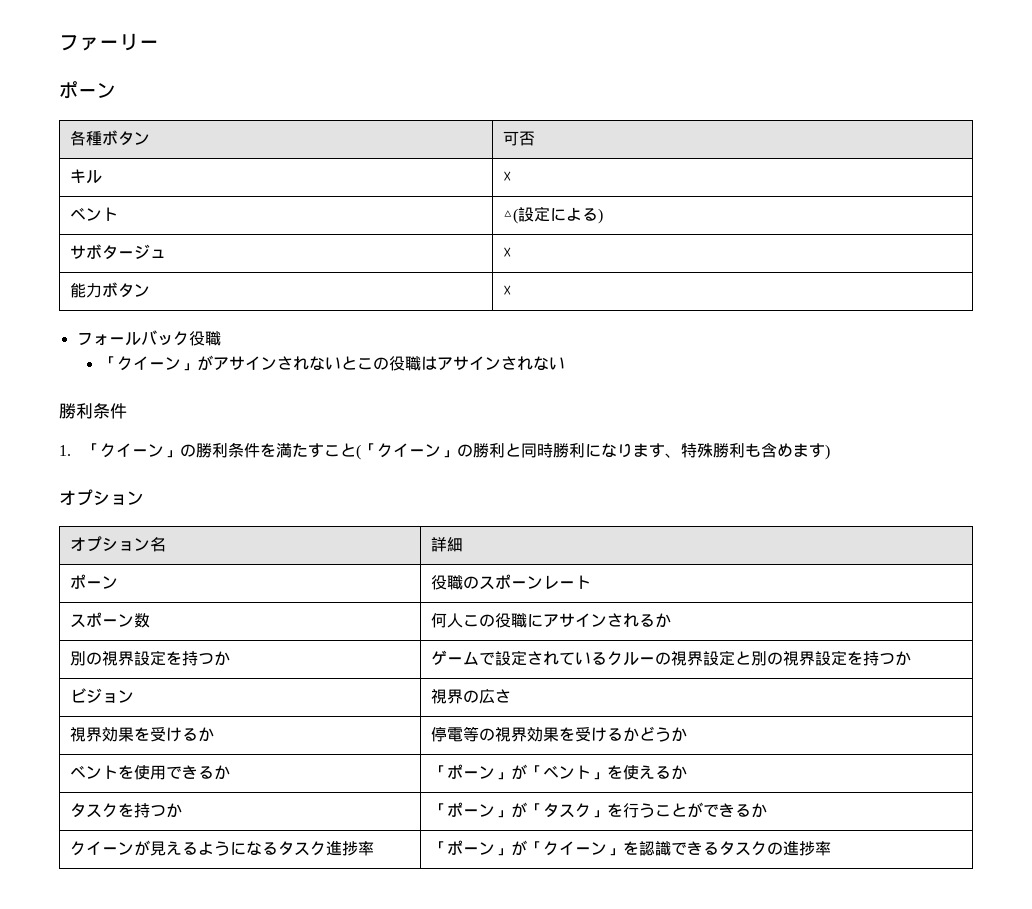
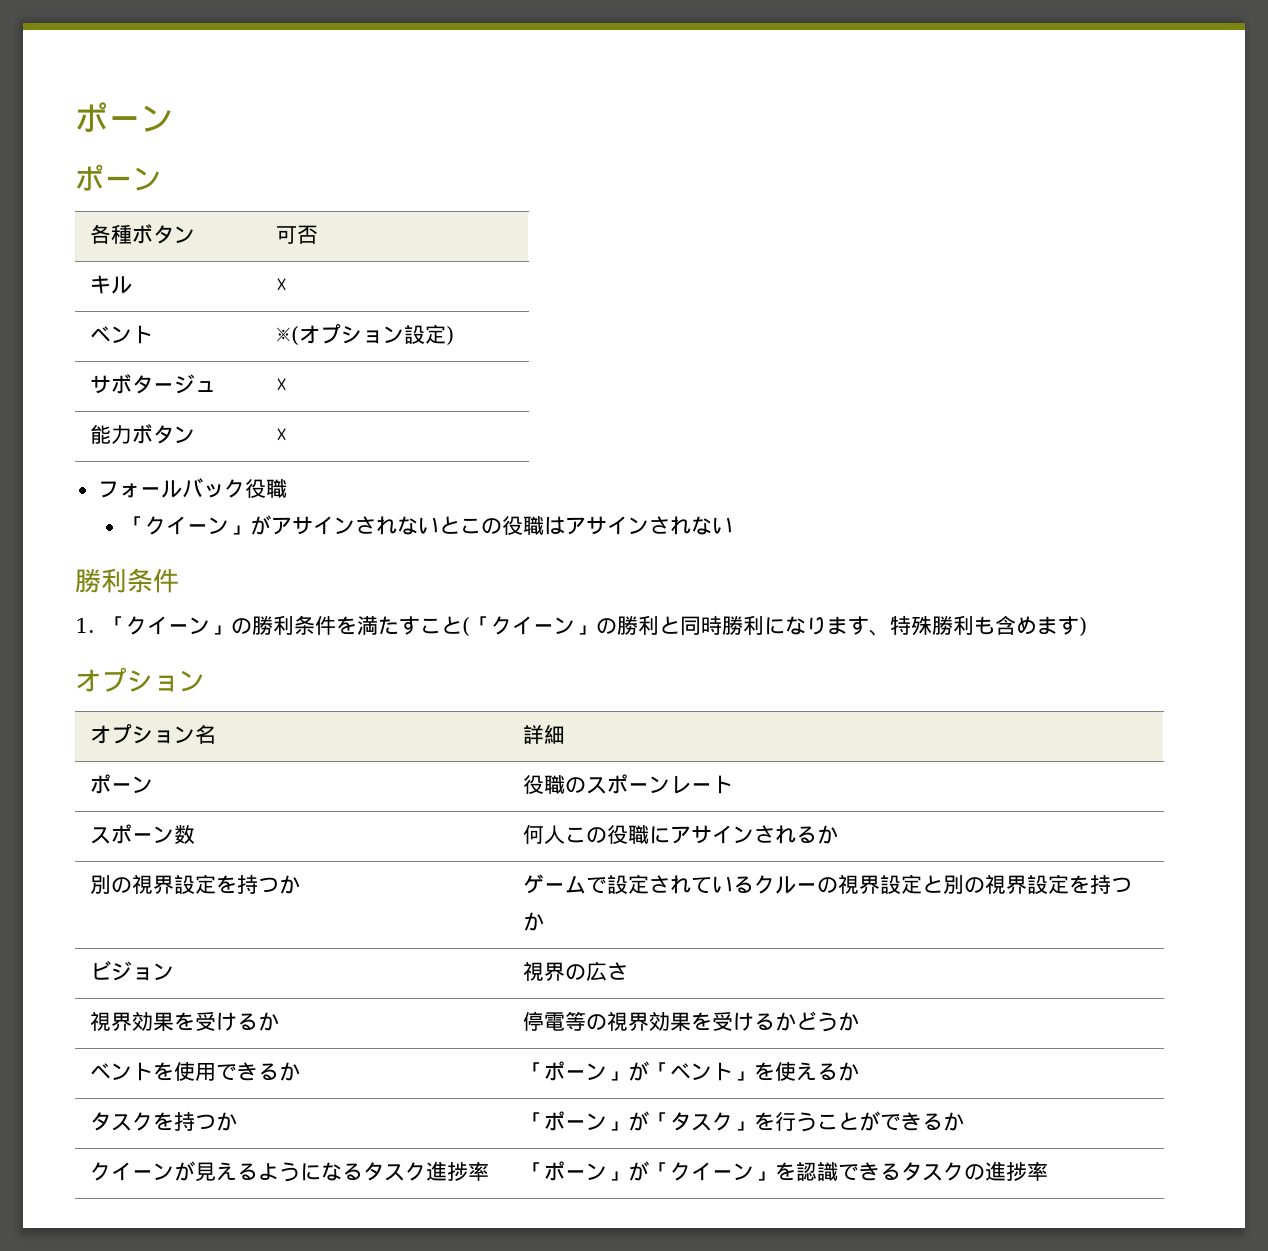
[59,33,159,51] ファーリー -> [75,102,174,132] ポーン
[503,206,599,224] △(設定による -> [276,324,447,345] ※(オプション設定

